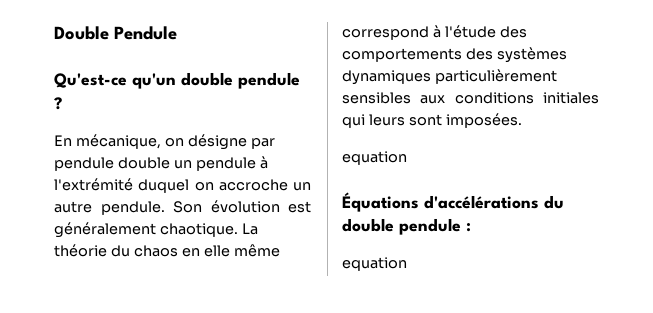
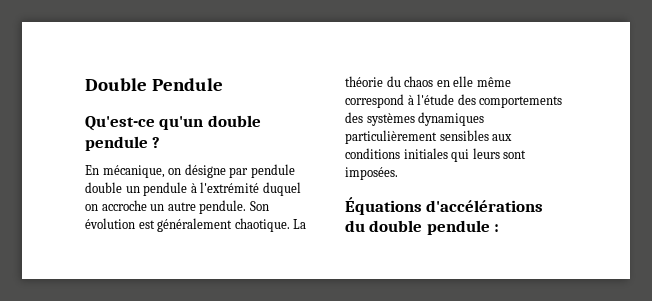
[342,151,407,165] // equation -> (398, 173) none
[342,257,407,271] // equation -> (500, 228) none

